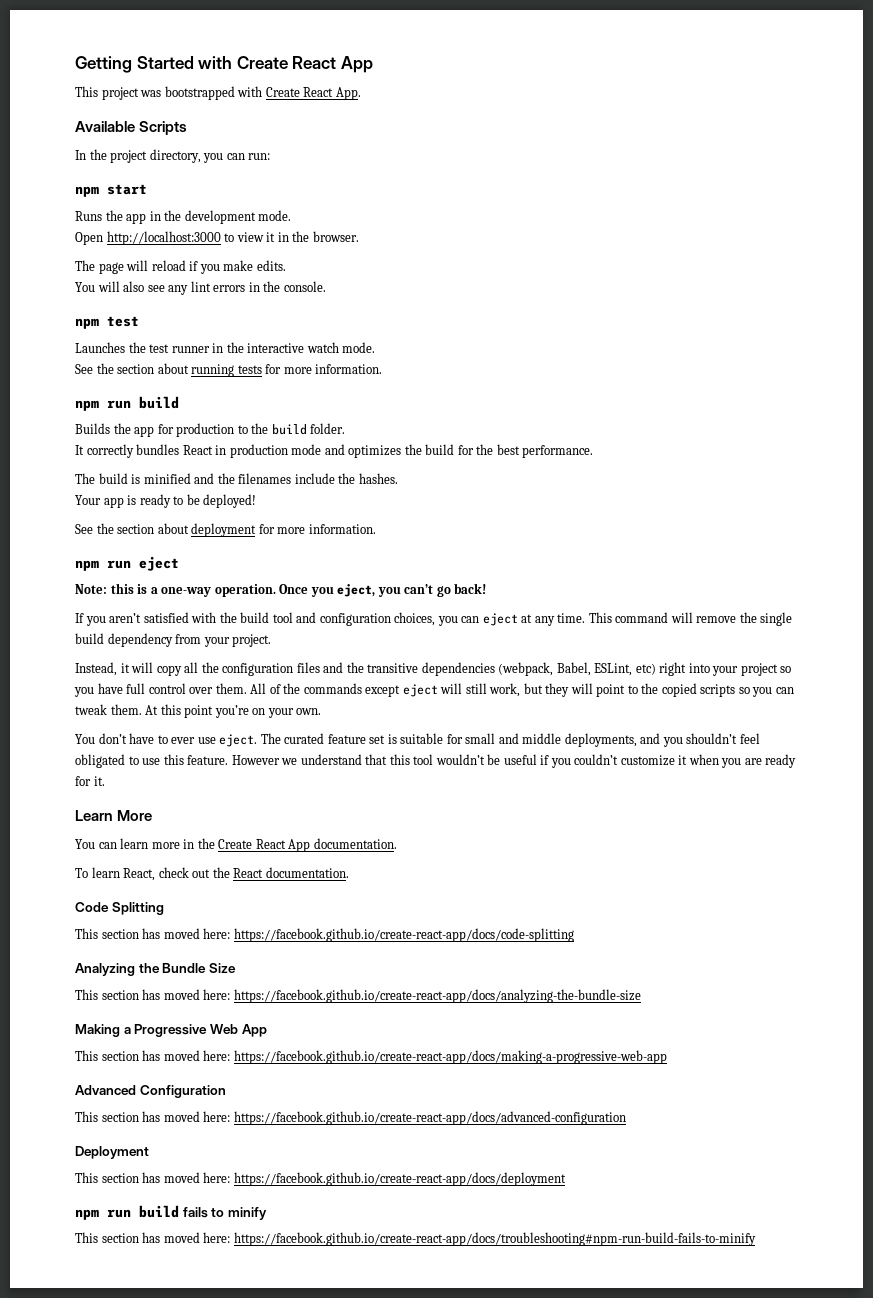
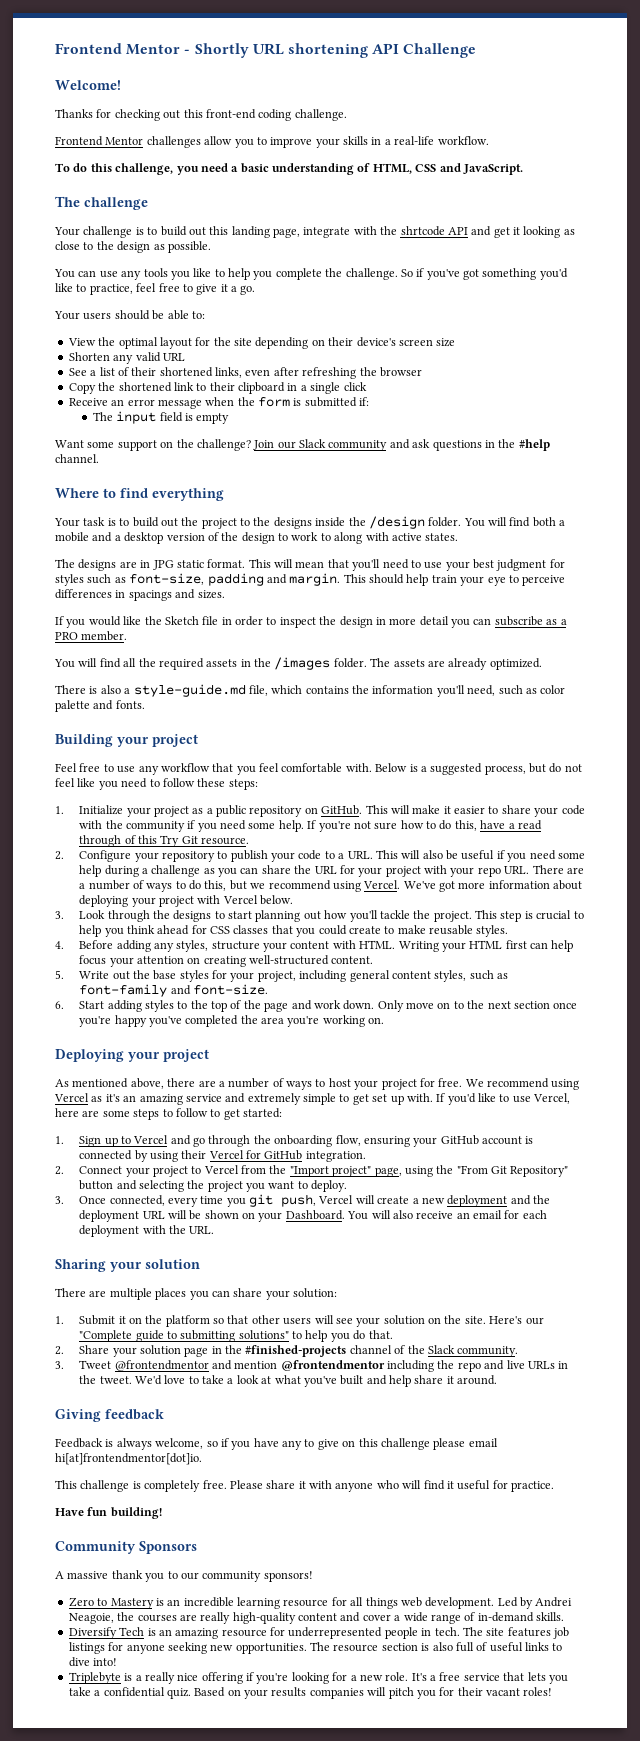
[75,56,373,73] [75,86,361,100] [75,121,188,135] [75,149,271,163] [75,184,147,197] [75,210,292,224] [75,231,359,245] [75,260,286,274] [75,281,326,295] [75,316,139,329] [75,342,376,353] [75,363,383,377] [75,396,179,411] [75,423,346,437] [75,444,594,458] [75,473,398,484] [75,494,257,508] [75,523,376,537] [75,556,179,571] [75,583,487,597] [75,612,793,626] [75,633,272,647] [75,662,792,676] [74,683,794,697] [75,704,322,718] [75,733,760,747] [75,754,797,768] [75,776,105,786] [75,810,153,821] [75,838,397,852] [75,867,349,881] [75,902,164,915] [75,928,574,942] [75,963,236,976] [75,989,641,1003] [75,1024,267,1037] [75,1050,667,1064] [75,1085,226,1098] [75,1111,626,1125] [75,1146,149,1159] [75,1172,566,1186] [75,1205,267,1220] [75,1232,756,1246] Getting Started with Create React App // This project was bootstrapped with Create React App. // Available Scripts // In the project directory, you can run: // npm start // Runs the app in the development mode. // Open http://localhost:3000 to view it in the browser. // The page will reload if you make edits. // You will also see any lint errors in the console. // npm test // Launches the test runner in the interactive watch mode. // See the section about running tests for more information. // npm run build // Builds the app for production to the build folder. // It correctly bundles React in production mode and optimizes the build for the best performance. // The build is minified and the filenames include the hashes. // Your app is ready to be deployed! // See the section about deployment for more information. // npm run eject // Note: this is a one-way operation. Once you eject, you can’t go back! // If you aren’t satisfied with the build tool and configuration choices, you can eject at any time. This command will remove the single build dependency from your project. // Instead, it will copy all the configuration files and the transitive dependencies (webpack, Babel, ESLint, etc) right into your project so you have full control over them. All of the commands except eject will still work, but they will point to the copied scripts so you can tweak them. At this point you’re on your own. // You don’t have to ever use eject. The curated feature set is suitable for small and middle deployments, and you shouldn’t feel obligated to use this feature. However we understand that this tool wouldn’t be useful if you couldn’t customize it when you are ready for it. // Learn More // You can learn more in the Create React App documentation. // To learn React, check out the React documentation. // Code Splitting // This section has moved here: https://facebook.github.io/create-react-app/docs/code-splitting // Analyzing the Bundle Size // This section has moved here: https://facebook.github.io/create-react-app/docs/analyzing-the-bundle-size // Making a Progressive Web App // This section has moved here: https://facebook.github.io/create-react-app/docs/making-a-progressive-web-app // Advanced Configuration // This section has moved here: https://facebook.github.io/create-react-app/docs/advanced-configuration // Deployment // This section has moved here: https://facebook.github.io/create-react-app/docs/deployment // npm run build fails to minify // This section has moved here: https://facebook.github.io/create-react-app/docs/troubleshooting#npm-run-build-fails-to-minify -> [55,43,477,58] [55,80,121,90] [55,109,347,121] [55,136,489,148] [55,163,523,175] [55,196,148,210] [54,226,575,238] [55,241,211,253] [54,268,568,280] [55,283,256,295] [54,310,205,320] [67,337,456,349] [68,352,185,364] [68,367,422,379] [68,382,367,394] [68,397,370,409] [92,411,230,424] [55,439,550,451] [55,454,99,463] [55,488,224,501] [54,516,566,529] [55,532,459,544] [55,559,565,571] [55,573,566,586] [55,589,225,601] [55,616,567,628] [55,631,128,641] [54,657,542,670] [55,684,566,697] [55,700,145,712] [55,734,198,747] [55,763,582,775] [55,778,258,790] [55,805,585,817] [79,820,542,832] [79,835,250,847] [55,850,585,862] [79,865,584,877] [79,880,583,892] [79,895,294,907] [55,910,584,922] [79,925,509,937] [55,940,574,952] [79,955,374,967] [55,970,509,982] [79,984,268,997] [55,1000,578,1012] [79,1015,385,1027] [55,1049,209,1062] [55,1078,580,1090] [54,1093,571,1105] [55,1108,282,1120] [55,1135,534,1147] [79,1150,366,1162] [55,1165,569,1177] [79,1180,348,1192] [55,1194,551,1207] [79,1210,547,1222] [79,1225,215,1237] [55,1259,200,1272] [55,1288,337,1300] [55,1315,544,1327] [79,1330,393,1342] [55,1345,519,1357] [55,1360,569,1372] [79,1375,498,1387] [55,1409,164,1422] [55,1438,498,1450] [55,1453,202,1465] [55,1480,554,1492] [55,1507,162,1519] [55,1541,197,1554] [55,1570,313,1582] [68,1597,573,1609] [68,1612,564,1624] [68,1627,569,1639] [68,1642,563,1654] [68,1657,118,1667] [68,1672,568,1684] [68,1687,553,1699] Frontend Mentor - Shortly URL shortening API Challenge // Welcome! // Thanks for checking out this front-end coding challenge. // Frontend Mentor challenges allow you to improve your skills in a real-life workflow. // To do this challenge, you need a basic understanding of HTML, CSS and JavaScript. // The challenge // Your challenge is to build out this landing page, integrate with the shrtcode API and get it looking as close to the design as possible. // You can use any tools you like to help you complete the challenge. So if you've got something you'd like to practice, feel free to give it a go. // Your users should be able to: // View the optimal layout for the site depending on their device's screen size // Shorten any valid URL // See a list of their shortened links, even after refreshing the browser // Copy the shortened link to their clipboard in a single click // Receive an error message when the form is submitted if: // The input field is empty // Want some support on the challenge? Join our Slack community and ask questions in the #help channel. // Where to find everything // Your task is to build out the project to the designs inside the /design folder. You will find both a mobile and a desktop version of the design to work to along with active states. // The designs are in JPG static format. This will mean that you'll need to use your best judgment for styles such as font-size, padding and margin. This should help train your eye to perceive differences in spacings and sizes. // If you would like the Sketch file in order to inspect the design in more detail you can subscribe as a PRO member. // You will find all the required assets in the /images folder. The assets are already optimized. // There is also a style-guide.md file, which contains the information you'll need, such as color palette and fonts. // Building your project // Feel free to use any workflow that you feel comfortable with. Below is a suggested process, but do not feel like you need to follow these steps: // 1. Initialize your project as a public repository on GitHub. This will make it easier to share your code with the community if you need some help. If you're not sure how to do this, have a read through of this Try Git resource. // 2. Configure your repository to publish your code to a URL. This will also be useful if you need some help during a challenge as you can share the URL for your project with your repo URL. There are a number of ways to do this, but we recommend using Vercel. We've got more information about deploying your project with Vercel below. // 3. Look through the designs to start planning out how you'll tackle the project. This step is crucial to help you think ahead for CSS classes that you could create to make reusable styles. // 4. Before adding any styles, structure your content with HTML. Writing your HTML first can help focus your attention on creating well-structured content. // 5. Write out the base styles for your project, including general content styles, such as font-family and font-size. // 6. Start adding styles to the top of the page and work down. Only move on to the next section once you're happy you've completed the area you're working on. // Deploying your project // As mentioned above, there are a number of ways to host your project for free. We recommend using Vercel as it's an amazing service and extremely simple to get set up with. If you'd like to use Vercel, here are some steps to follow to get started: // 1. Sign up to Vercel and go through the onboarding flow, ensuring your GitHub account is connected by using their Vercel for GitHub integration. // 2. Connect your project to Vercel from the "Import project" page, using the "From Git Repository" button and selecting the project you want to deploy. // 3. Once connected, every time you git push, Vercel will create a new deployment and the deployment URL will be shown on your Dashboard. You will also receive an email for each deployment with the URL. // Sharing your solution // There are multiple places you can share your solution: // 1. Submit it on the platform so that other users will see your solution on the site. Here's our "Complete guide to submitting solutions" to help you do that. // 2. Share your solution page in the #finished-projects channel of the Slack community. // 3. Tweet @frontendmentor and mention @frontendmentor including the repo and live URLs in the tweet. We'd love to take a look at what you've built and help share it around. // Giving feedback // Feedback is always welcome, so if you have any to give on this challenge please email hi[at]frontendmentor[dot]io. // This challenge is completely free. Please share it with anyone who will find it useful for practice. // Have fun building! // Community Sponsors // A massive thank you to our community sponsors! // Zero to Mastery is an incredible learning resource for all things web development. Led by Andrei Neagoie, the courses are really high-quality content and cover a wide range of in-demand skills. // Diversify Tech is an amazing resource for underrepresented people in tech. The site features job listings for anyone seeking new opportunities. The resource section is also full of useful links to dive into! // Triplebyte is a really nice offering if you're looking for a new role. It's a free service that lets you take a confidential quiz. Based on your results companies will pitch you for their vacant roles!

